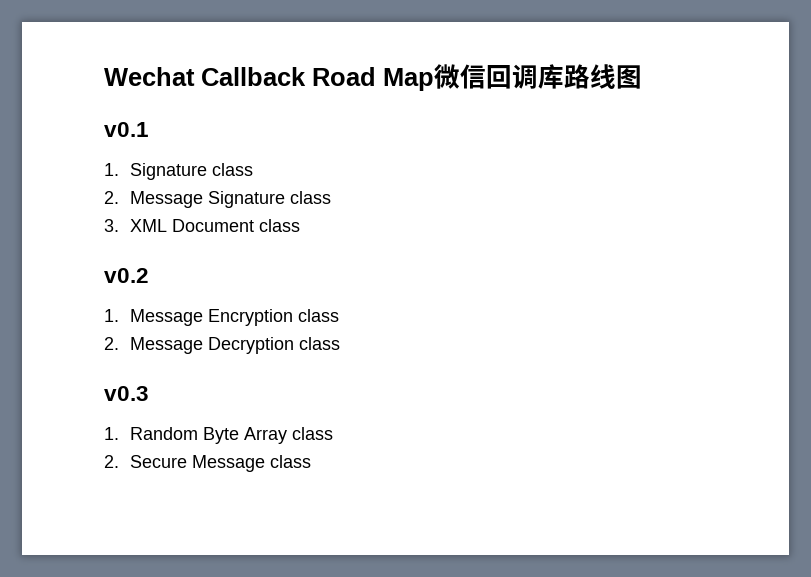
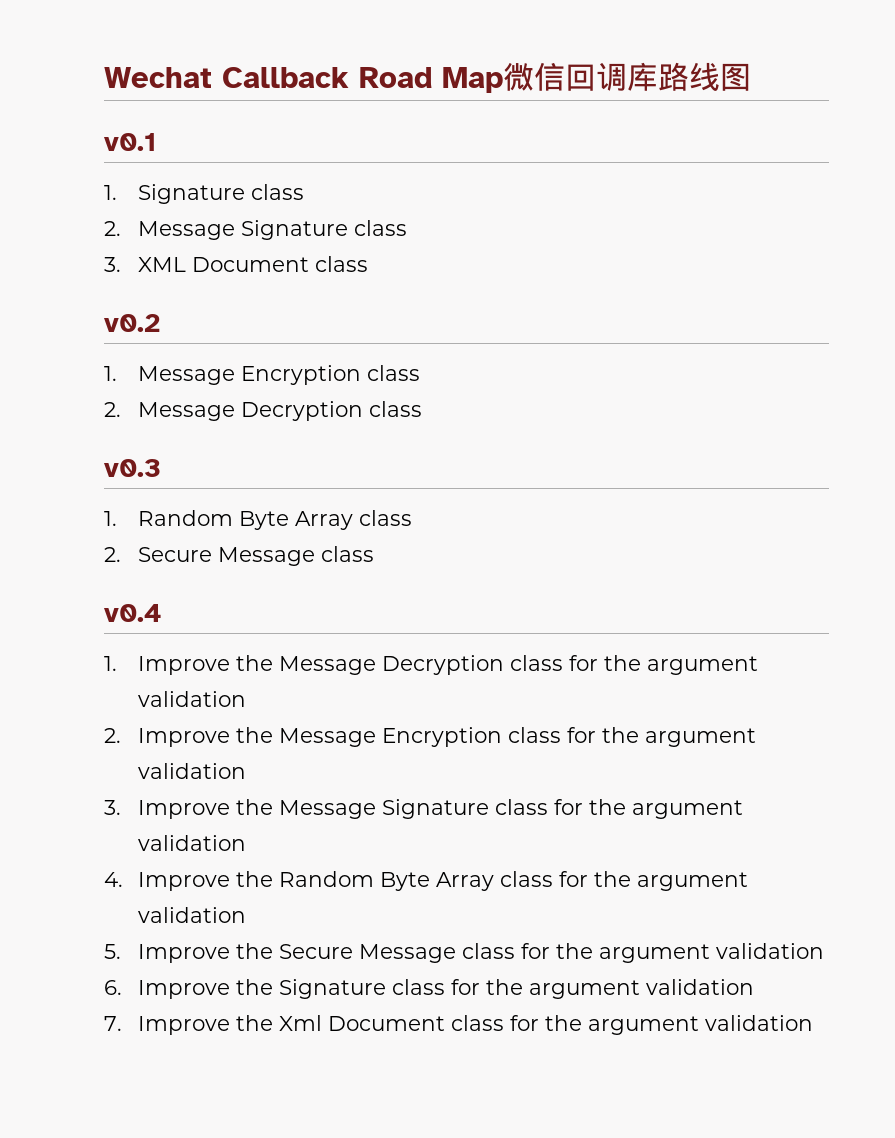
(311, 461) none -> [104,604,162,622] [104,655,758,675] [137,691,246,707] [104,727,756,747] [137,763,246,779] [104,799,743,819] [137,835,246,851] [104,871,748,891] [137,907,246,923] [104,943,824,963] [104,979,754,999] [104,1015,813,1035] // v0.4 // 1. Improve the Message Decryption class for the argument validation // 2. Improve the Message Encryption class for the argument validation // 3. Improve the Message Signature class for the argument validation // 4. Improve the Random Byte Array class for the argument validation // 5. Improve the Secure Message class for the argument validation // 6. Improve the Signature class for the argument validation // 7. Improve the Xml Document class for the argument validation

